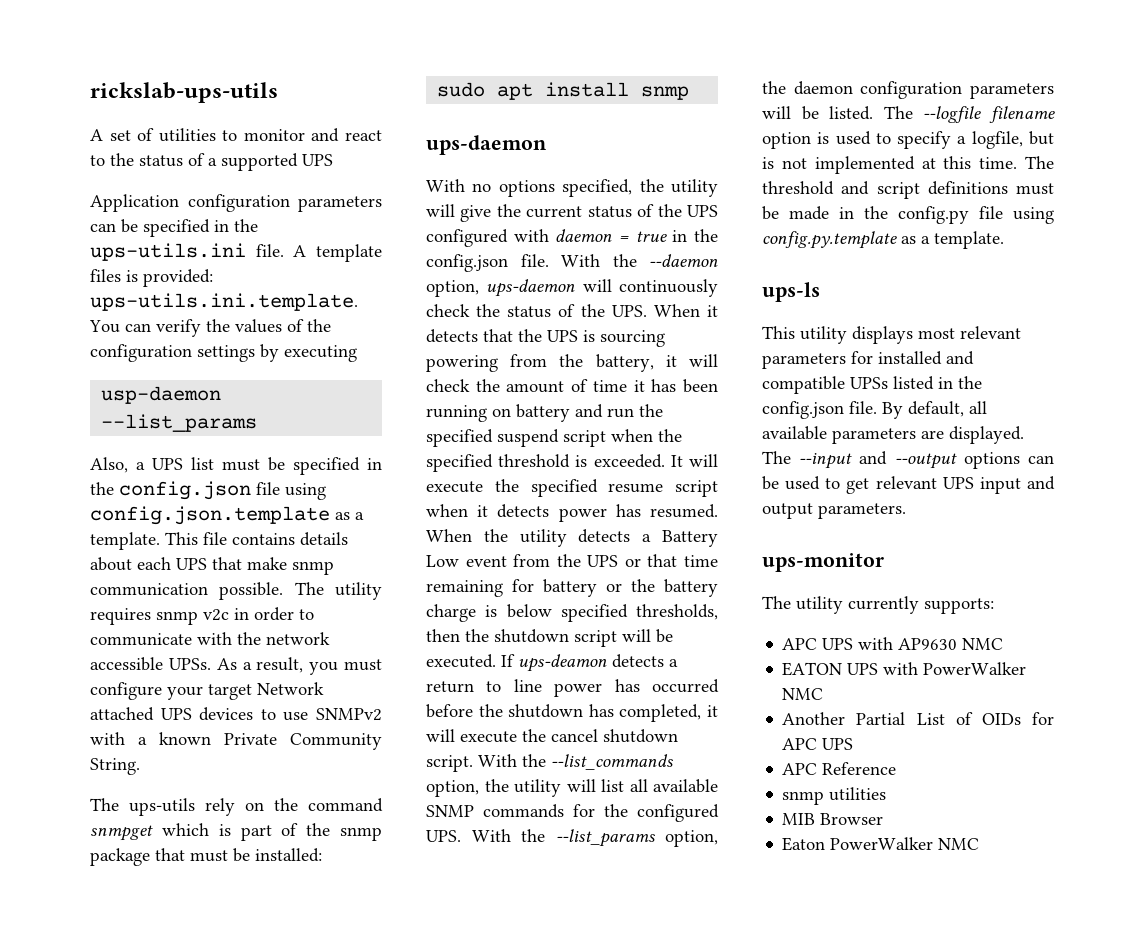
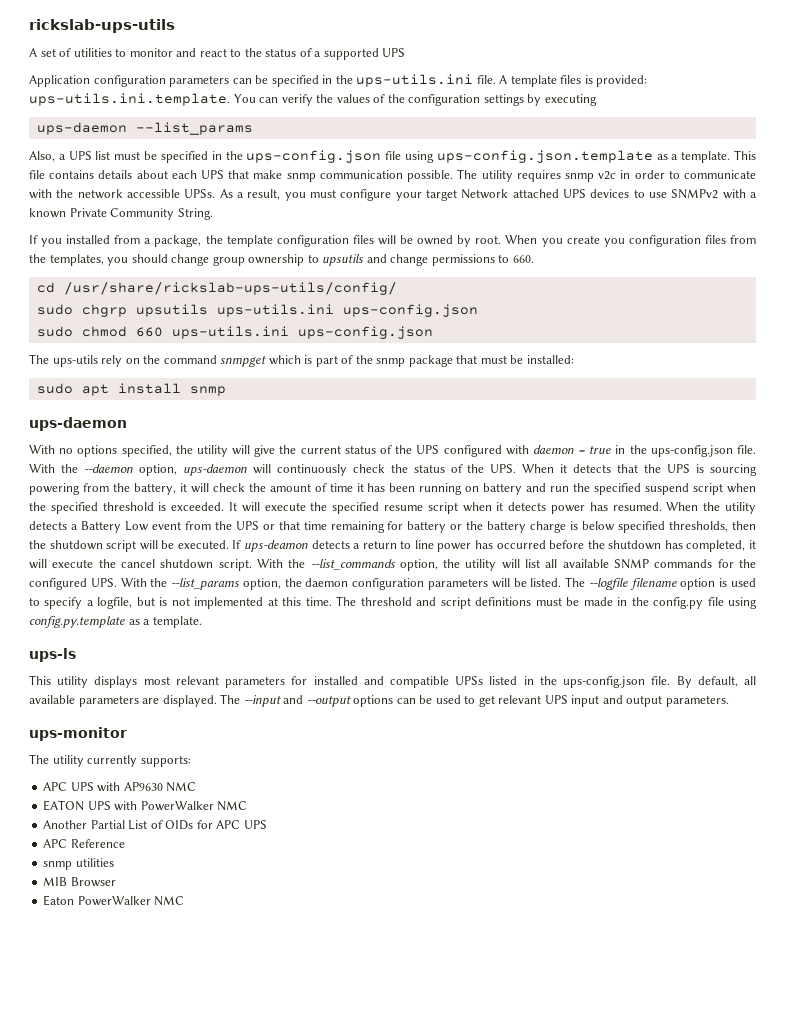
[101,386,222,404] usp-daemon -> [36,122,127,135] ups-daemon
[119,481,326,500] [90,506,330,525] config.json file using config.json.template -> [246,150,653,163] ups-config.json file using ups-config.json.template
(140, 766) none -> [29,235,756,247] [29,254,534,266] [36,282,397,295] [36,304,478,317] [36,326,433,339] // If you installed from a package, the template configuration files will be owned by root. When you create you configuration files from the templates, you should change group ownership to upsutils and change permissions to 660. // cd /usr/share/rickslab-ups-utils/config/ // sudo chgrp upsutils ups-utils.ini ups-config.json // sudo chmod 660 ups-utils.ini ups-config.json
[426,254,508,272] config.json -> [650,445,733,457] ups-config.json
[762,401,844,419] config.json -> [563,676,646,688] ups-config.json

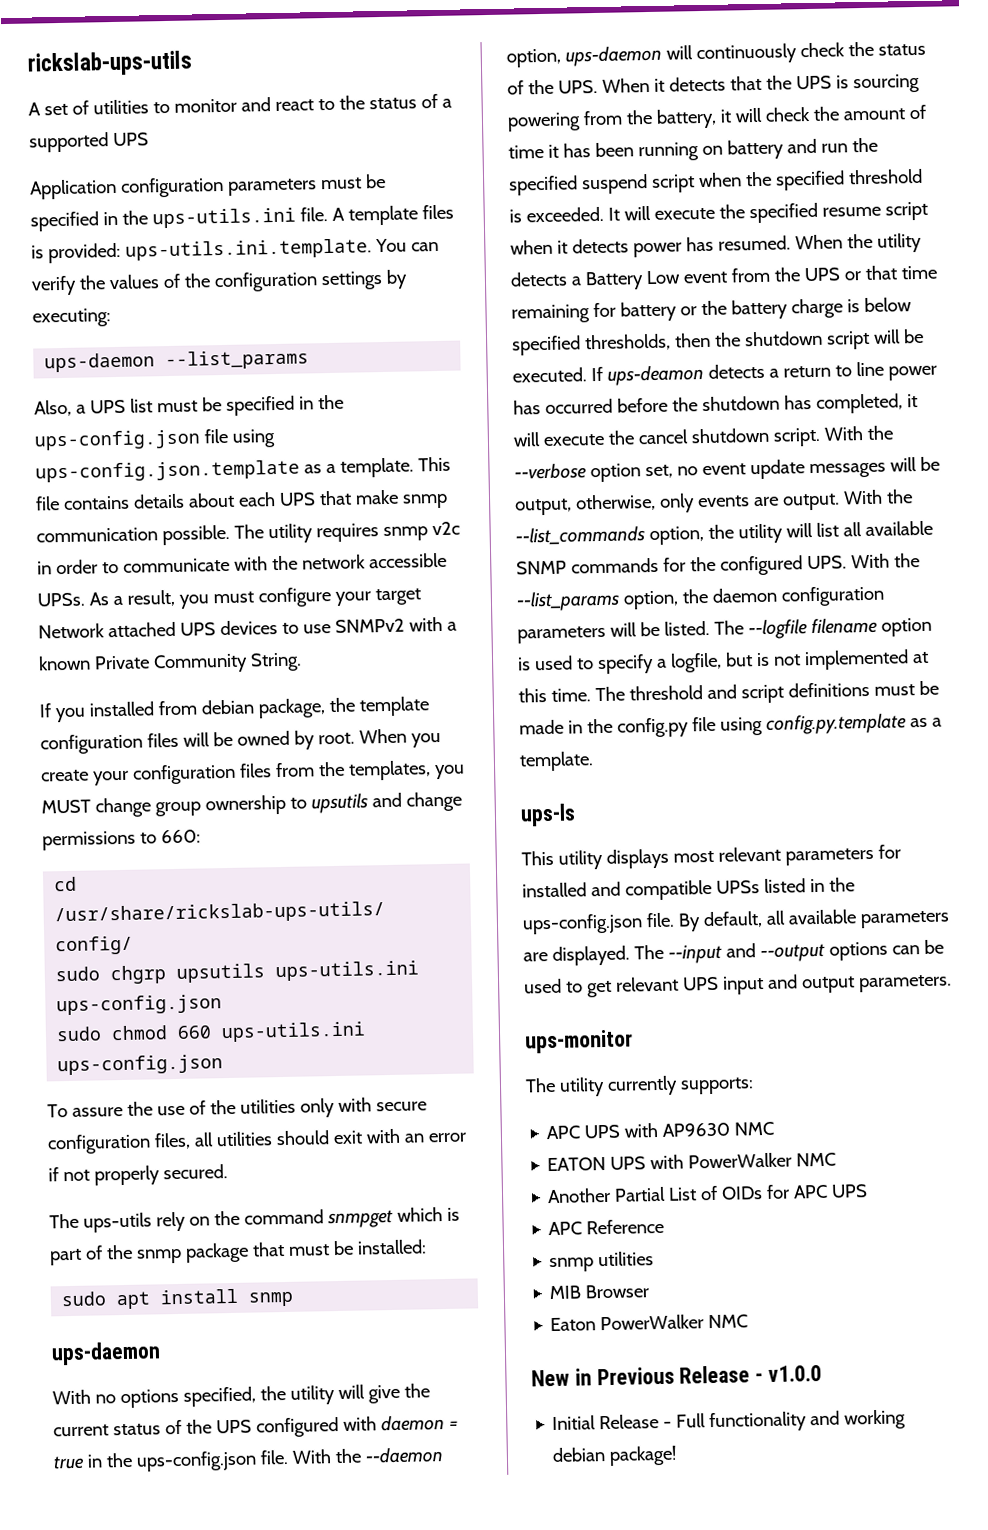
[232,78,252,84] can -> [320,177,362,190] must
[544,94,597,106] executing -> [32,308,111,328] executing:
[144,238,152,244] a -> [200,699,254,715] debian
[603,238,625,247] you -> [92,770,129,786] your
[131,254,168,263] should -> [41,799,91,814] MUST
[512,255,534,263] 660. -> [160,829,201,844] 660:
(433, 332) none -> [47,1097,427,1118] [47,1128,467,1155] [48,1164,228,1186] // To assure the use of the utilities only with secure configuration files, all utilities should exit with an error if not properly secured.
(306, 563) none -> [514,456,940,483] [515,489,913,516] --verbose option set, no event update messages will be output, otherwise, only events are output. With the
(185, 901) none -> [531,1364,823,1387] [552,1409,907,1433] [552,1445,678,1466] // New in Previous Release - v1.0.0 // Initial Release - Full functionality and working debian package!

